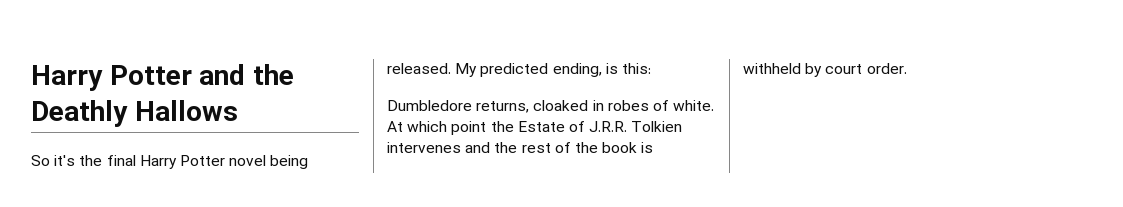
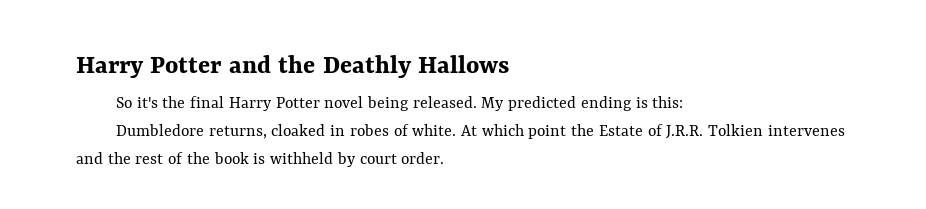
[552,63,602,77] ending, -> [580,96,632,111] ending

